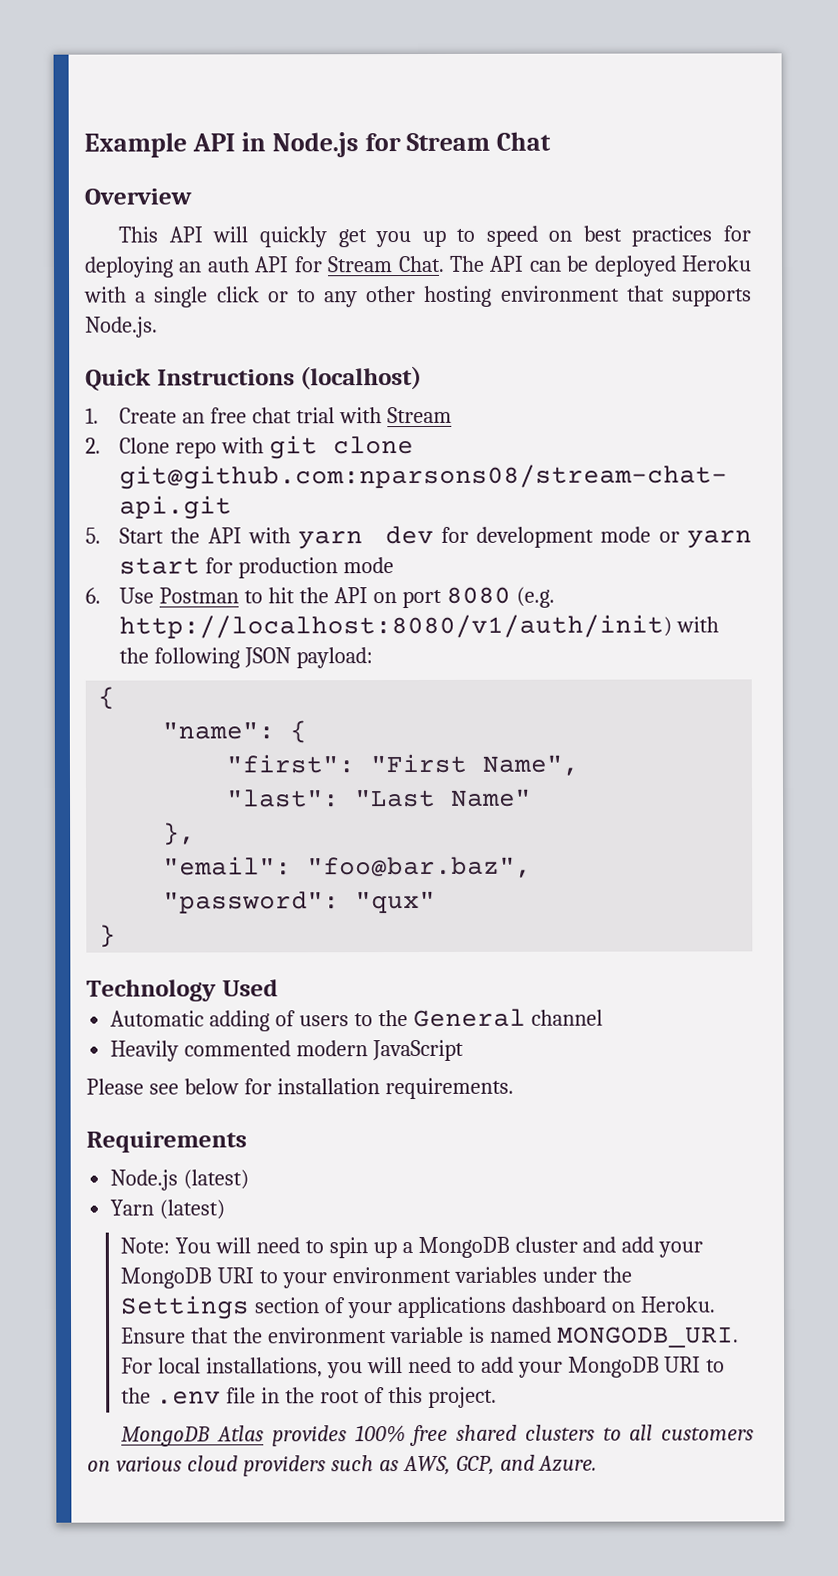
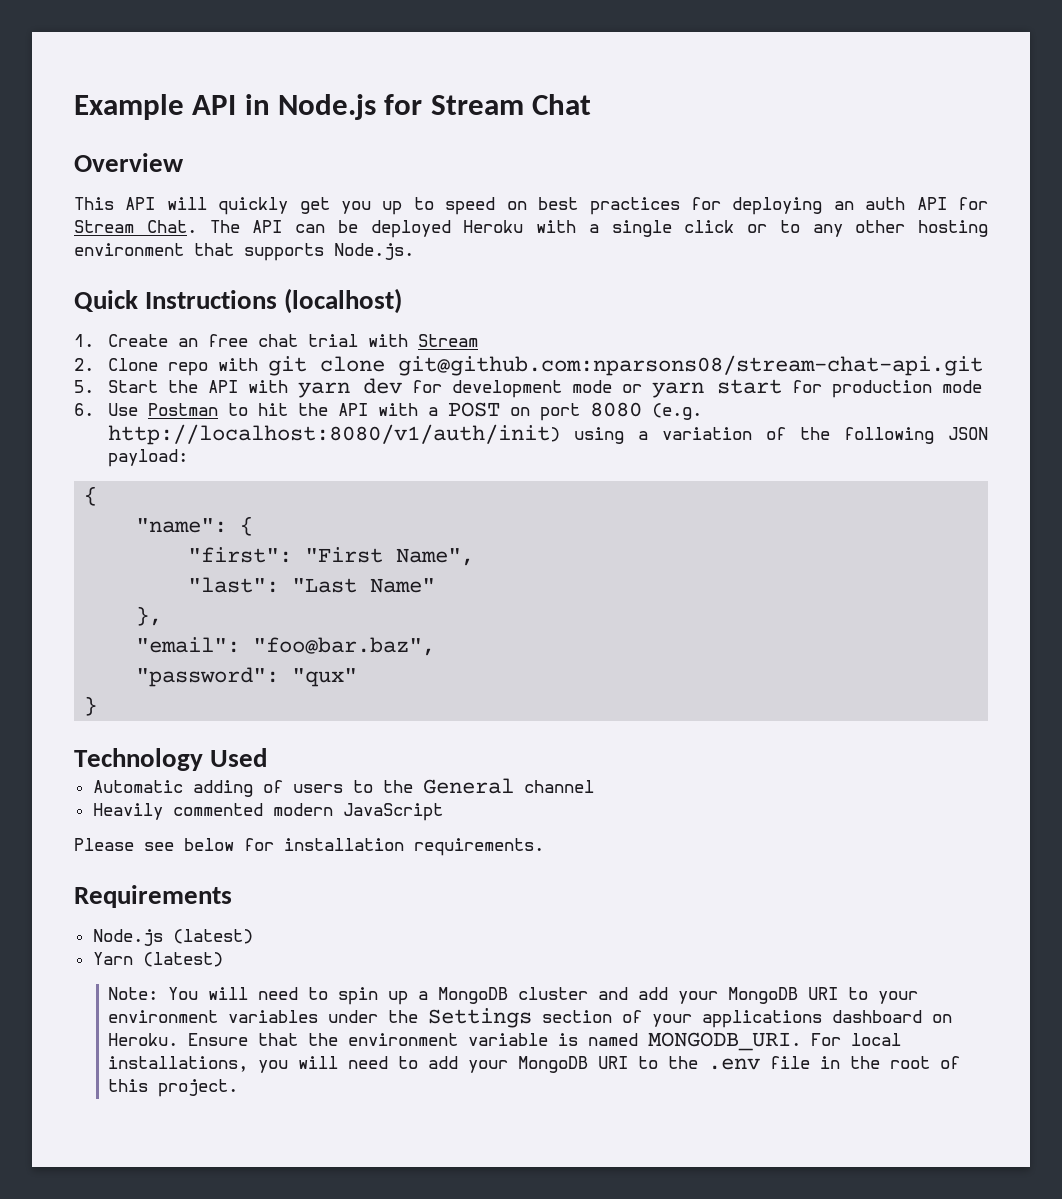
(368, 595) none -> [377,402,500,417] with a POST
[676,616,720,633] with -> [573,427,786,444] using a variation of
[121,1424,754,1447] [87,1454,598,1477] // MongoDB Atlas provides 100% free shared clusters to all customers on various cloud providers such as AWS, GCP, and Azure. -> (238, 1088) none

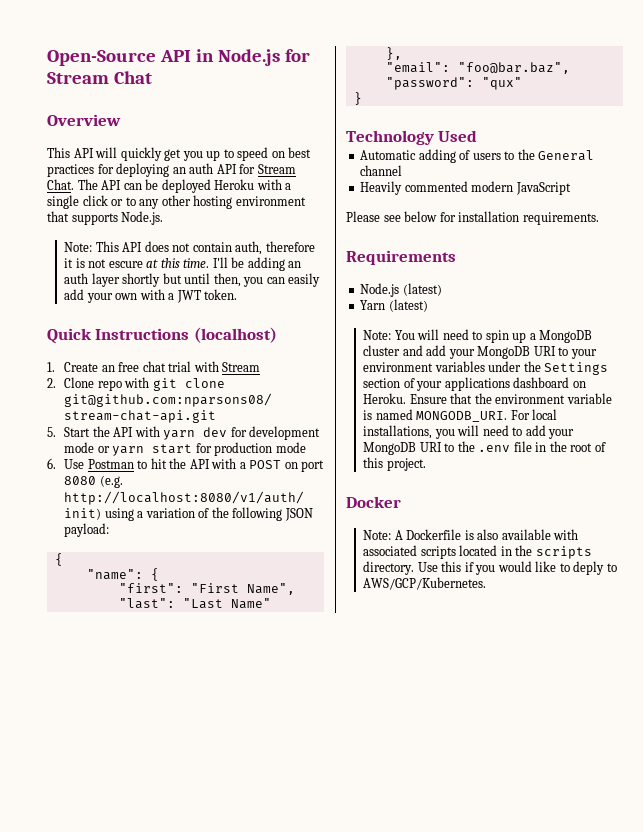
[74,94,184,120] Example -> [47,50,156,66] Open-Source
(414, 251) none -> [64,241,315,255] [64,257,302,271] [64,273,321,287] [64,289,238,303] // Note: This API does not contain auth, therefore it is not escure at this time. I'll be adding an auth layer shortly but until then, you can easily add your own with a JWT token.
(238, 1088) none -> [346,496,401,508] [363,529,579,540] [363,545,592,559] [363,561,617,575] [363,577,487,590] // Docker // Note: A Dockerfile is also available with associated scripts located in the scripts directory. Use this if you would like to deply to AWS/GCP/Kubernetes.

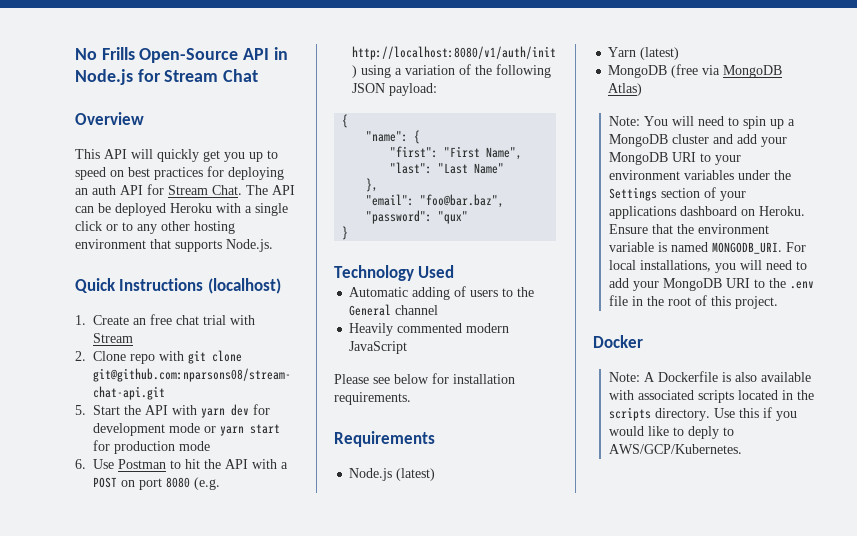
(47, 58) none -> [75,47,135,60] No Frills
[64,241,315,255] [64,257,302,271] [64,273,321,287] [64,289,238,303] // Note: This API does not contain auth, therefore it is not escure at this time. I'll be adding an auth layer shortly but until then, you can easily add your own with a JWT token. -> (273, 245) none
(428, 305) none -> [608,64,783,78] [608,83,643,96] // MongoDB (free via MongoDB Atlas)

